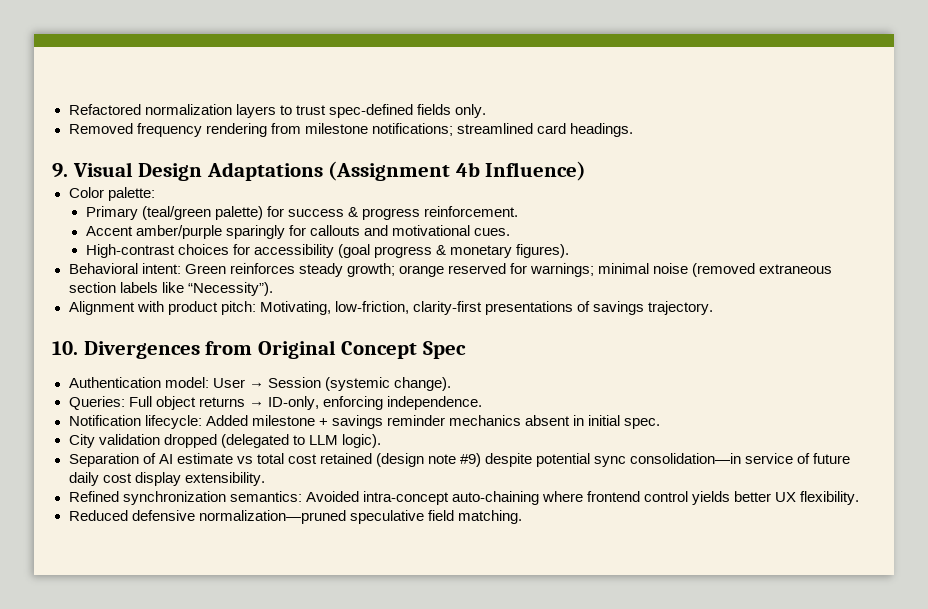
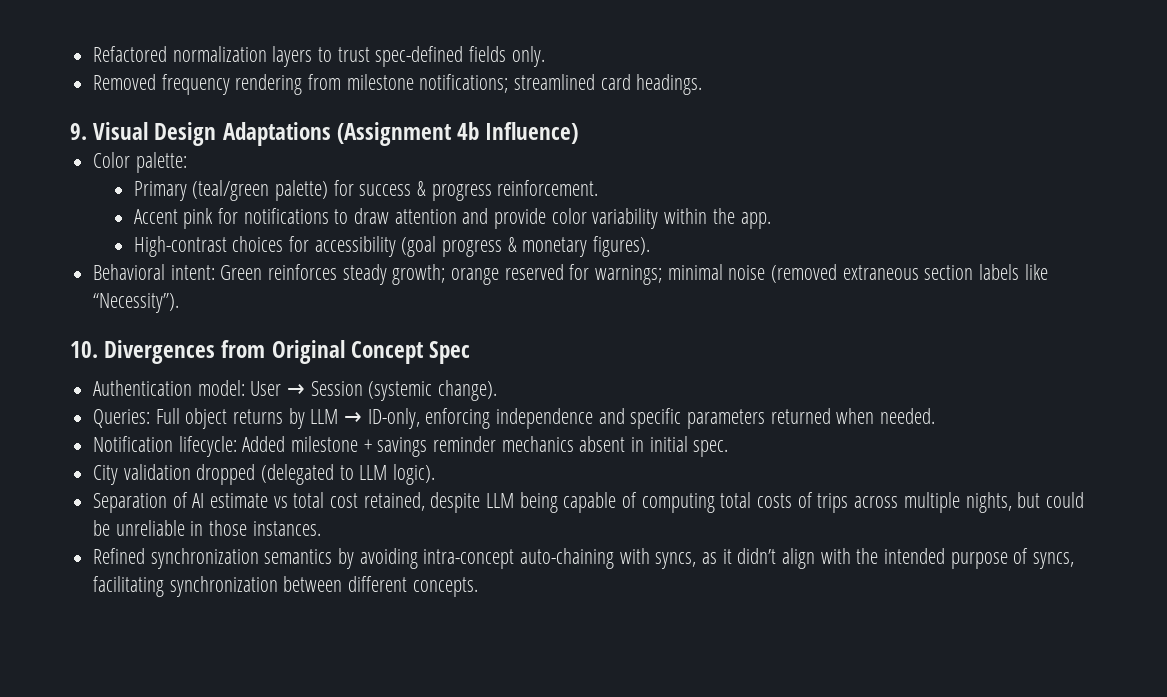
[135,225,510,239] amber/purple sparingly for callouts and motivational cues. -> [183,208,771,229] pink for notifications to draw attention and provide color variability within the app.
[68,301,713,315] // Alignment with product pitch: Motivating, low-friction, clarity-first presentations of savings trajectory. -> (180, 303) none
(245, 402) none -> [288,408,339,429] by LLM
[386,396,482,410] independence. -> [496,408,936,429] independence and specific parameters returned when needed.
[319,453,851,467] [68,472,265,486] [68,491,860,505] [68,510,522,524] retained (design note #9) despite potential sync consolidation—in service of future daily cost display extensibility. // Refined synchronization semantics: Avoided intra-concept auto-chaining where frontend control yields better UX flexibility. // Reduced defensive normalization—pruned speculative field matching. -> [363,492,1084,513] [93,520,321,536] [93,548,1075,569] [93,576,478,597] retained, despite LLM being capable of computing total costs of trips across multiple nights, but could be unreliable in those instances. // Refined synchronization semantics by avoiding intra-concept auto-chaining with syncs, as it didn’t align with the intended purpose of syncs, facilitating synchronization between different concepts.

